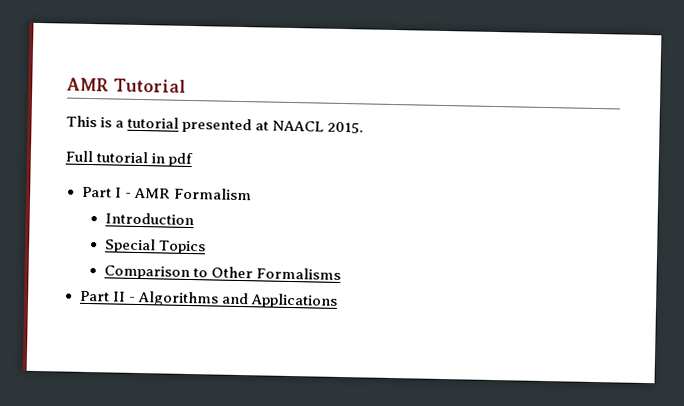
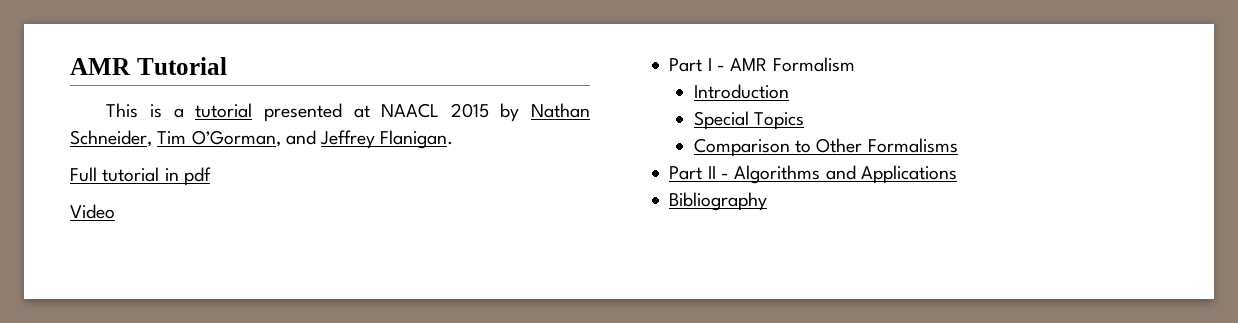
[327,121,365,134] 2015. -> [450,103,590,122] [70,130,454,149] 2015 by Nathan Schneider, Tim O’Gorman, and Jeffrey Flanigan.
(194, 160) none -> [70,204,115,219] // Video
(338, 301) none -> [669,192,768,211] // Bibliography

